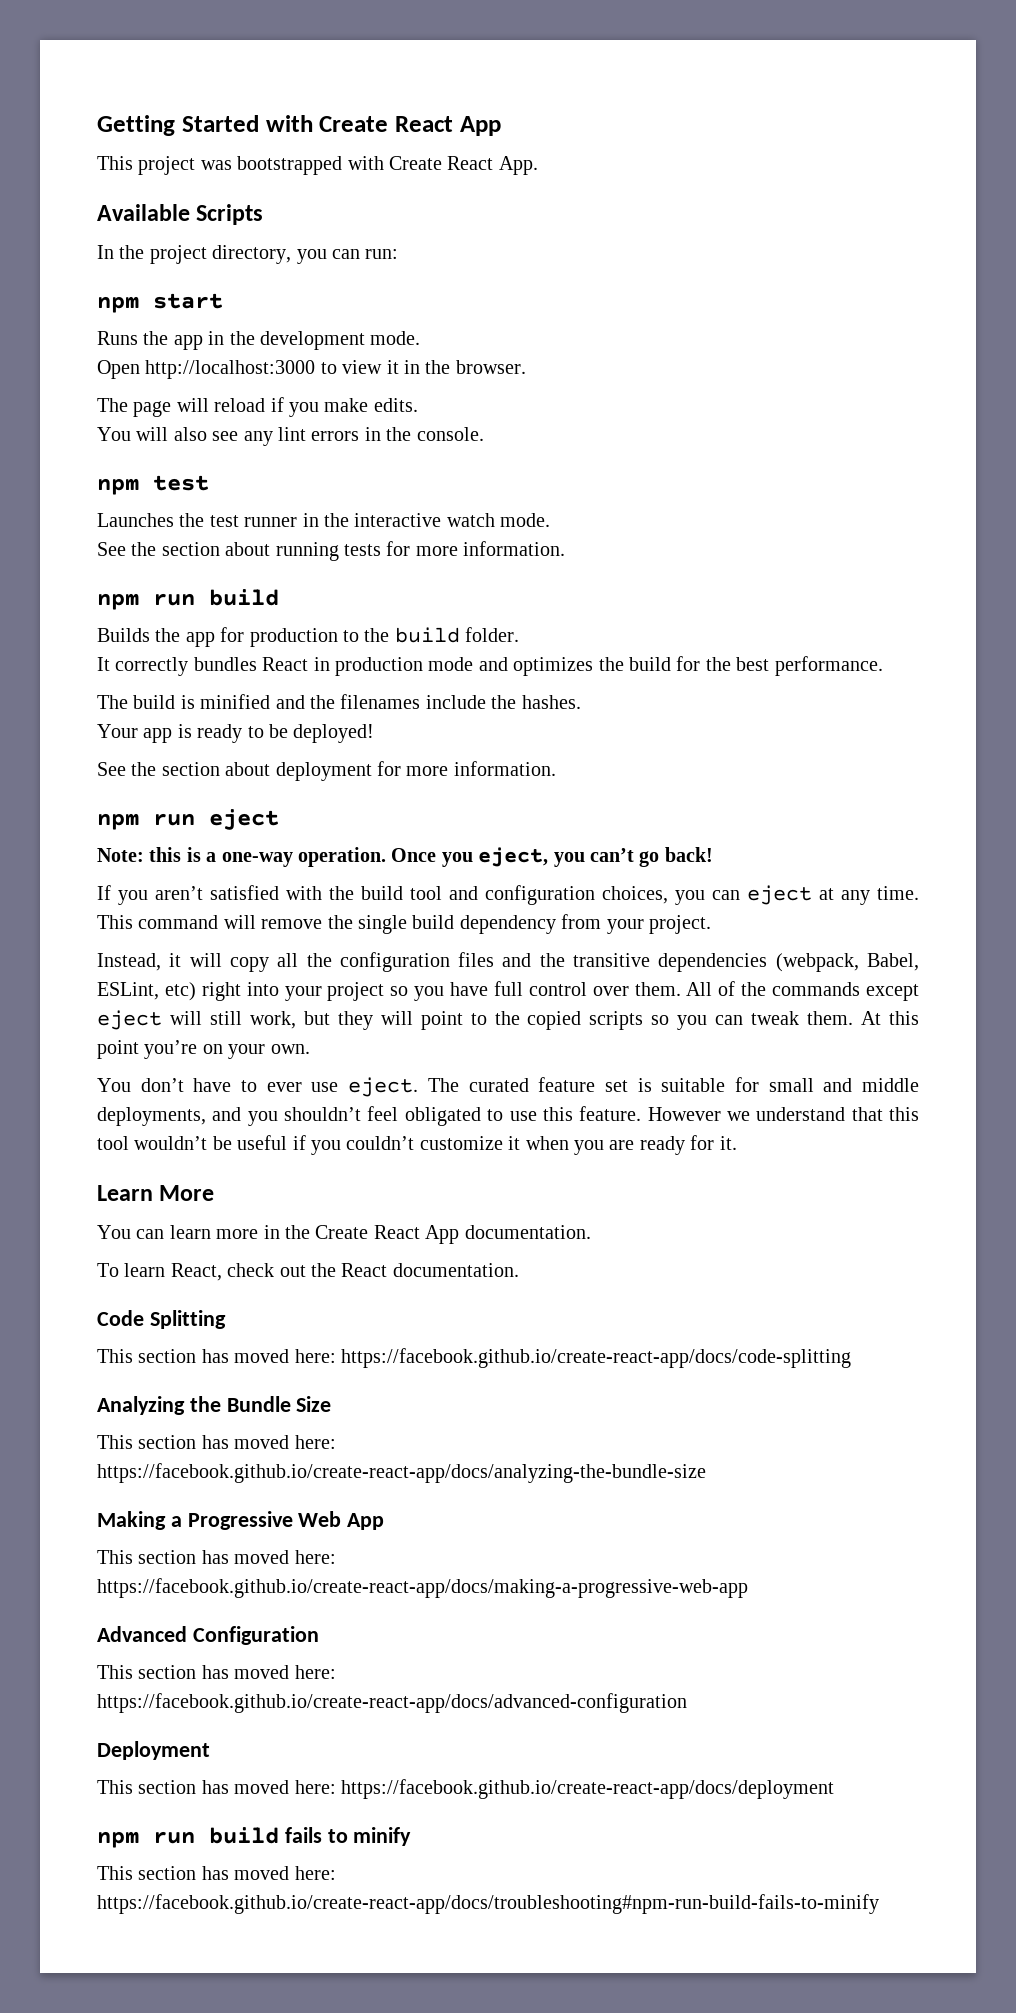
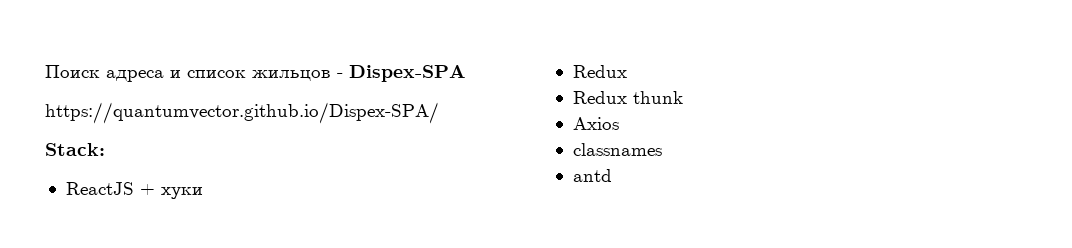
[97,115,501,136] [97,156,538,175] [97,204,264,225] [97,245,399,264] [97,293,223,313] [97,331,421,350] [97,360,526,379] [97,397,418,417] [97,427,484,446] [97,475,209,495] [97,513,551,527] [97,541,566,561] [97,589,279,610] [97,627,520,647] [97,656,883,676] [97,694,581,709] [97,724,375,743] [97,761,556,781] [97,809,279,830] [97,847,713,867] [97,885,919,905] [97,914,711,934] [97,952,919,972] [97,981,919,1001] [97,1010,920,1030] [97,1040,310,1059] [97,1077,919,1097] [97,1106,919,1126] [97,1135,737,1155] [97,1185,215,1201] [97,1225,591,1244] [97,1263,519,1281] [97,1310,226,1329] [97,1348,851,1368] [97,1396,332,1415] [97,1435,336,1449] [97,1463,706,1483] [97,1511,385,1530] [97,1550,336,1564] [97,1578,748,1598] [97,1626,319,1645] [97,1665,336,1679] [97,1693,687,1713] [97,1741,210,1760] [97,1779,834,1799] [97,1827,412,1848] [97,1866,336,1880] [97,1894,879,1914] Getting Started with Create React App // This project was bootstrapped with Create React App. // Available Scripts // In the project directory, you can run: // npm start // Runs the app in the development mode. // Open http://localhost:3000 to view it in the browser. // The page will reload if you make edits. // You will also see any lint errors in the console. // npm test // Launches the test runner in the interactive watch mode. // See the section about running tests for more information. // npm run build // Builds the app for production to the build folder. // It correctly bundles React in production mode and optimizes the build for the best performance. // The build is minified and the filenames include the hashes. // Your app is ready to be deployed! // See the section about deployment for more information. // npm run eject // Note: this is a one-way operation. Once you eject, you can’t go back! // If you aren’t satisfied with the build tool and configuration choices, you can eject at any time. This command will remove the single build dependency from your project. // Instead, it will copy all the configuration files and the transitive dependencies (webpack, Babel, ESLint, etc) right into your project so you have full control over them. All of the commands except eject will still work, but they will point to the copied scripts so you can tweak them. At this point you’re on your own. // You don’t have to ever use eject. The curated feature set is suitable for small and middle deployments, and you shouldn’t feel obligated to use this feature. However we understand that this tool wouldn’t be useful if you couldn’t customize it when you are ready for it. // Learn More // You can learn more in the Create React App documentation. // To learn React, check out the React documentation. // Code Splitting // This section has moved here: https://facebook.github.io/create-react-app/docs/code-splitting // Analyzing the Bundle Size // This section has moved here: https://facebook.github.io/create-react-app/docs/analyzing-the-bundle-size // Making a Progressive Web App // This section has moved here: https://facebook.github.io/create-react-app/docs/making-a-progressive-web-app // Advanced Configuration // This section has moved here: https://facebook.github.io/create-react-app/docs/advanced-configuration // Deployment // This section has moved here: https://facebook.github.io/create-react-app/docs/deployment // npm run build fails to minify // This section has moved here: https://facebook.github.io/create-react-app/docs/troubleshooting#npm-run-build-fails-to-minify -> [45,65,466,82] [45,102,439,124] [45,143,105,156] [65,182,203,199] [572,65,627,78] [572,91,683,104] [572,117,619,130] [572,143,662,156] [572,169,612,182] Поиск адреса и список жильцов - Dispex-SPA // https://quantumvector.github.io/Dispex-SPA/ // Stack: // ReactJS + хуки // Redux // Redux thunk // Axios // classnames // antd

